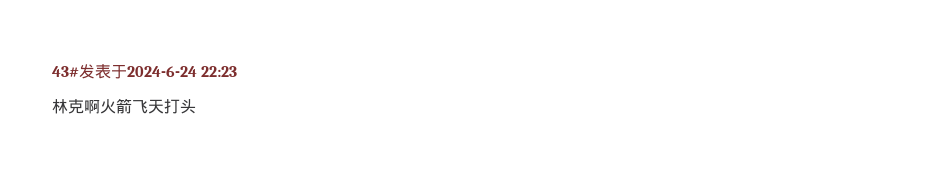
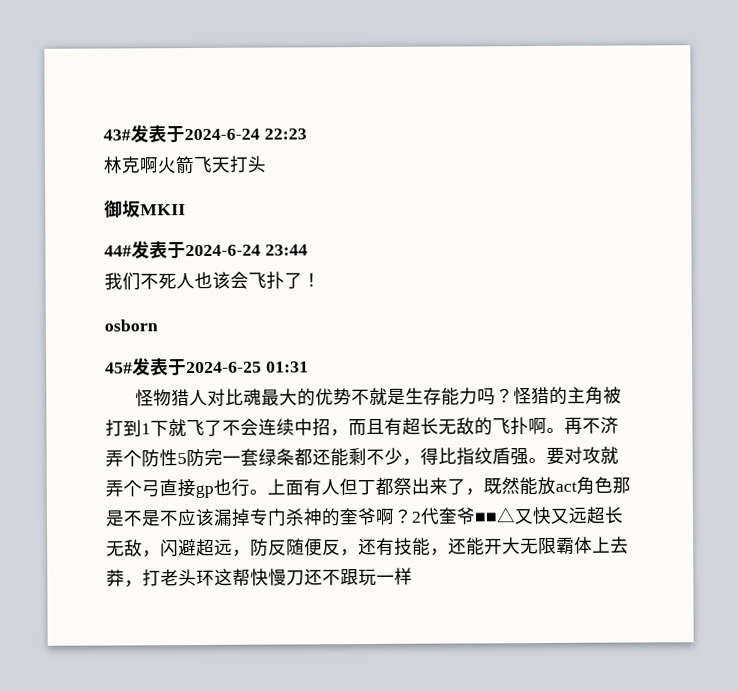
(196, 106) none -> [104,200,186,219] [104,240,308,259] [104,271,321,291] [104,319,158,332] [105,357,309,376] [135,386,623,407] [105,416,619,437] [105,446,619,468] [105,476,631,498] [105,506,624,527] [106,536,629,558] [106,567,413,588] // 御坂MKII // 44#发表于2024-6-24 23:44 // 我们不死人也该会飞扑了！ // osborn // 45#发表于2024-6-25 01:31 // 怪物猎人对比魂最大的优势不就是生存能力吗？怪猎的主角被打到1下就飞了不会连续中招，而且有超长无敌的飞扑啊。再不济弄个防性5防完一套绿条都还能剩不少，得比指纹盾强。要对攻就弄个弓直接gp也行。上面有人但丁都祭出来了，既然能放act角色那是不是不应该漏掉专门杀神的奎爷啊？2代奎爷■■△又快又远超长无敌，闪避超远，防反随便反，还有技能，还能开大无限霸体上去莽，打老头环这帮快慢刀还不跟玩一样

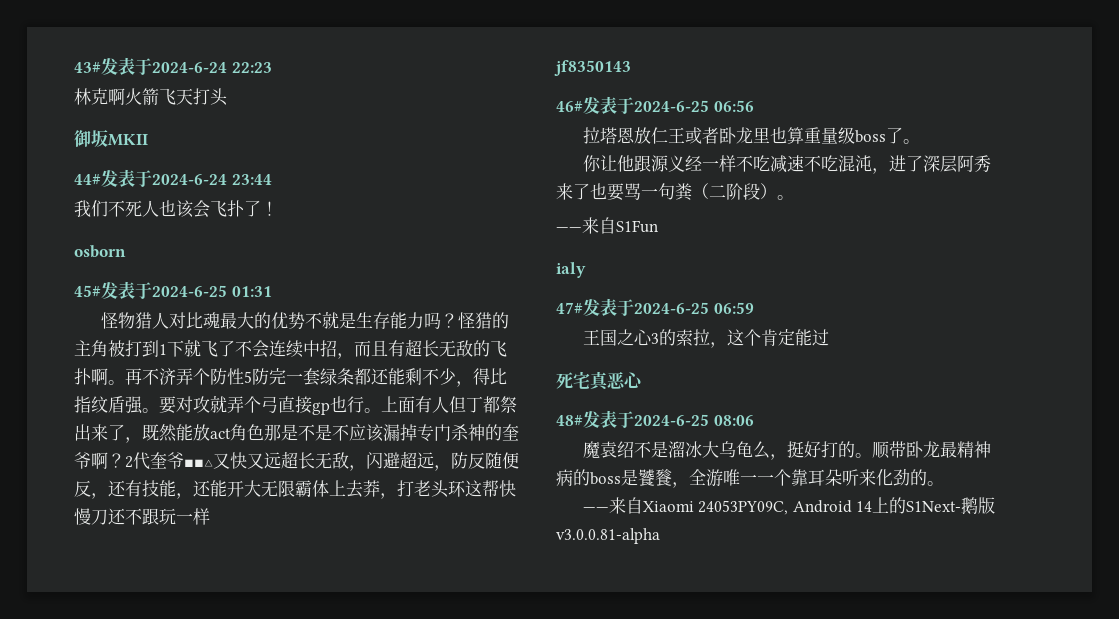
(413, 576) none -> [554,60,631,76] [556,96,754,114] [582,127,920,144] [582,155,991,174] [556,183,794,201] [556,217,658,234] [556,262,586,278] [556,298,754,316] [582,329,829,348] [556,371,644,391] [556,410,754,428] [582,441,991,460] [556,468,944,488] [582,497,996,515] [556,528,660,544] // jf8350143 // 46#发表于2024-6-25 06:56 // 拉塔恩放仁王或者卧龙里也算重量级boss了。 // 你让他跟源义经一样不吃减速不吃混沌，进了深层阿秀来了也要骂一句粪（二阶段）。 // ——来自S1Fun // ialy // 47#发表于2024-6-25 06:59 // 王国之心3的索拉，这个肯定能过 // 死宅真恶心 // 48#发表于2024-6-25 08:06 // 魔袁绍不是溜冰大乌龟么，挺好打的。顺带卧龙最精神病的boss是饕餮，全游唯一一个靠耳朵听来化劲的。 // ——来自Xiaomi 24053PY09C, Android 14上的S1Next-鹅版v3.0.0.81-alpha

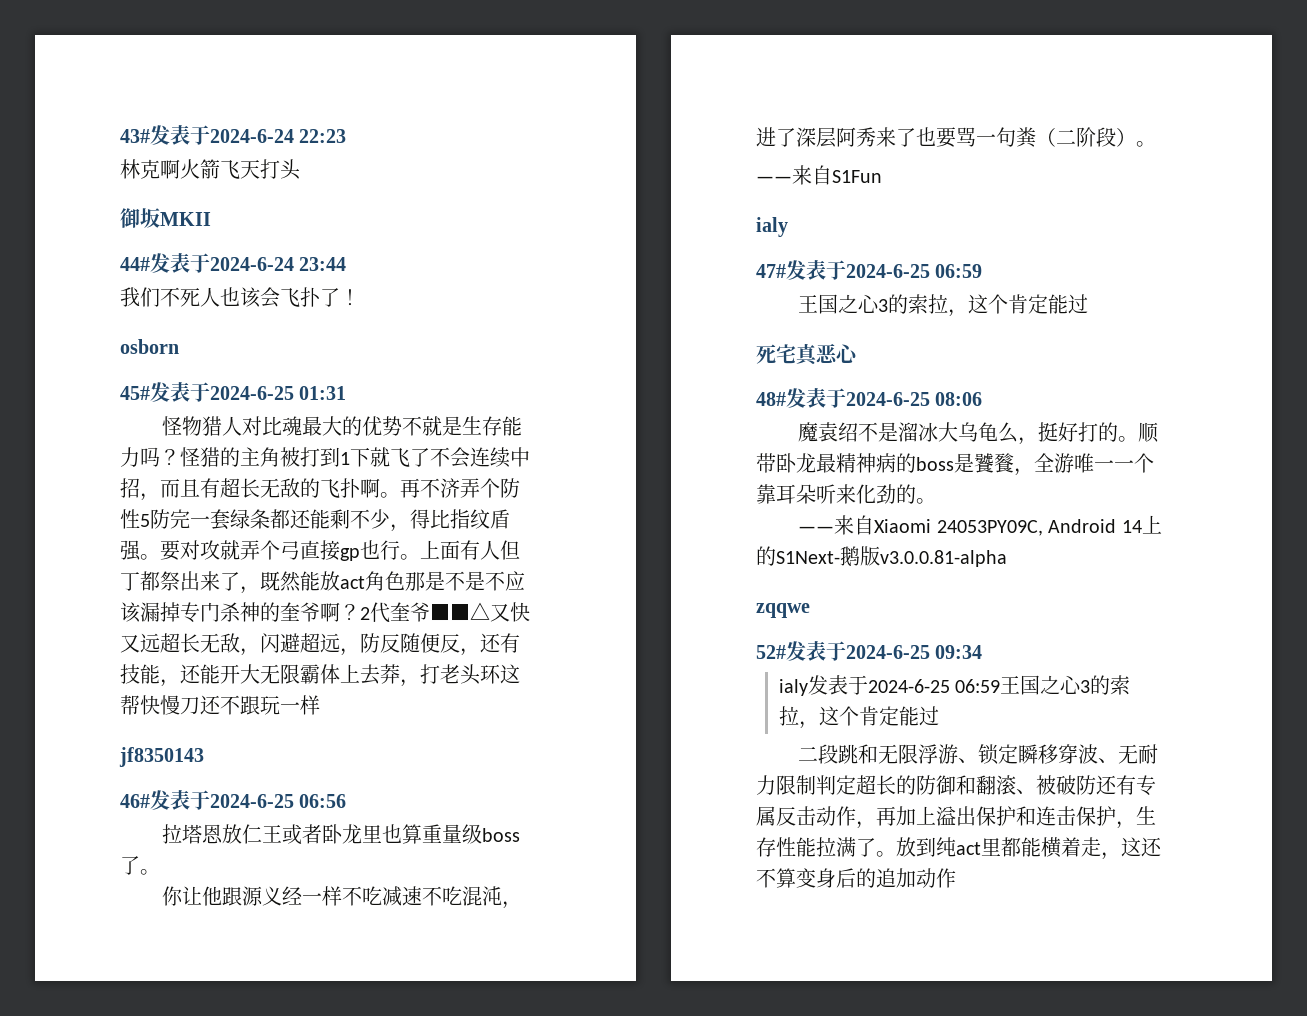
(660, 536) none -> [756,603,810,618] [756,641,983,661] [778,675,1131,696] [778,706,939,729] [798,744,1159,765] [756,775,1156,796] [756,806,1156,829] [756,837,1162,860] [756,868,956,888] // zqqwe // 52#发表于2024-6-25 09:34 // ialy发表于2024-6-25 06:59王国之心3的索拉，这个肯定能过 // 二段跳和无限浮游、锁定瞬移穿波、无耐力限制判定超长的防御和翻滚、被破防还有专属反击动作，再加上溢出保护和连击保护，生存性能拉满了。放到纯act里都能横着走，这还不算变身后的追加动作

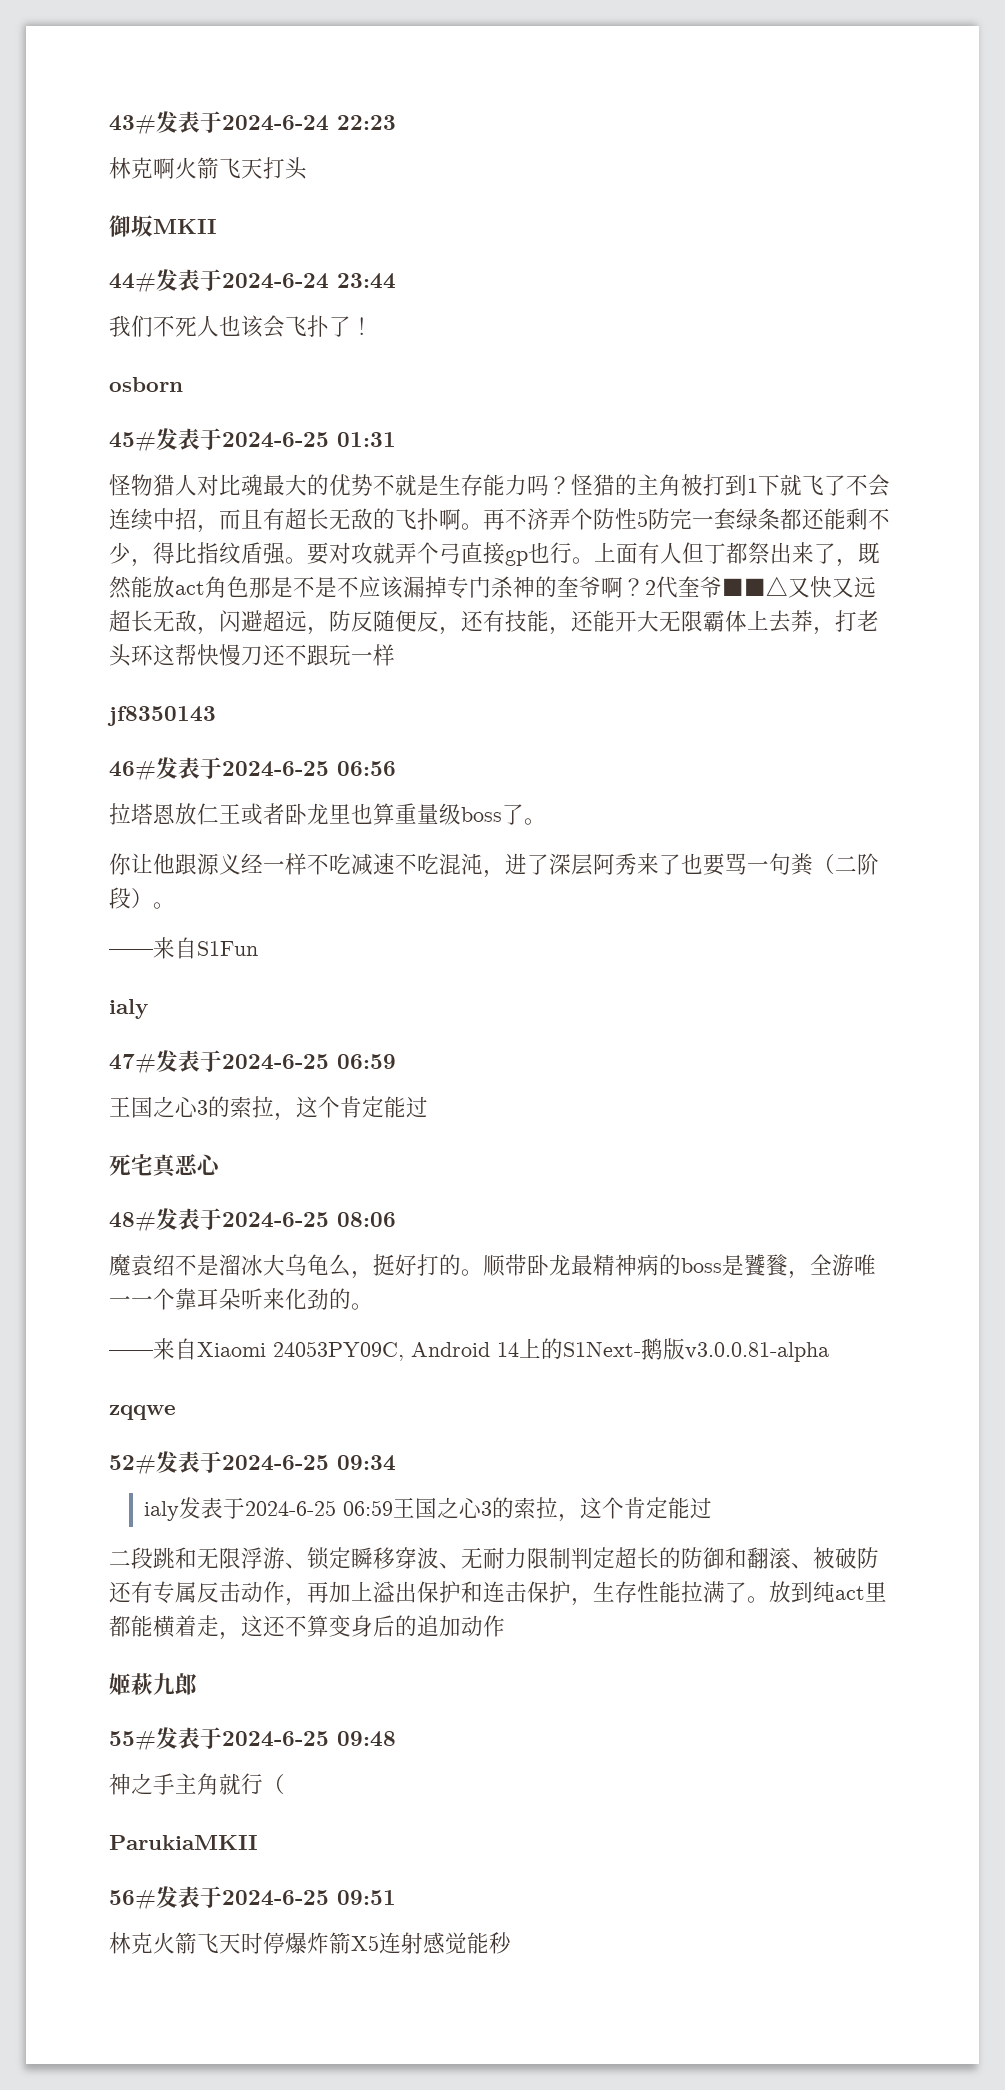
(956, 878) none -> [109,1673,197,1696] [109,1727,396,1751] [109,1773,285,1795] [109,1835,258,1850] [109,1886,396,1910] [109,1932,511,1954] // 姬萩九郎 // 55#发表于2024-6-25 09:48 // 神之手主角就行（ // ParukiaMKII // 56#发表于2024-6-25 09:51 // 林克火箭飞天时停爆炸箭X5连射感觉能秒

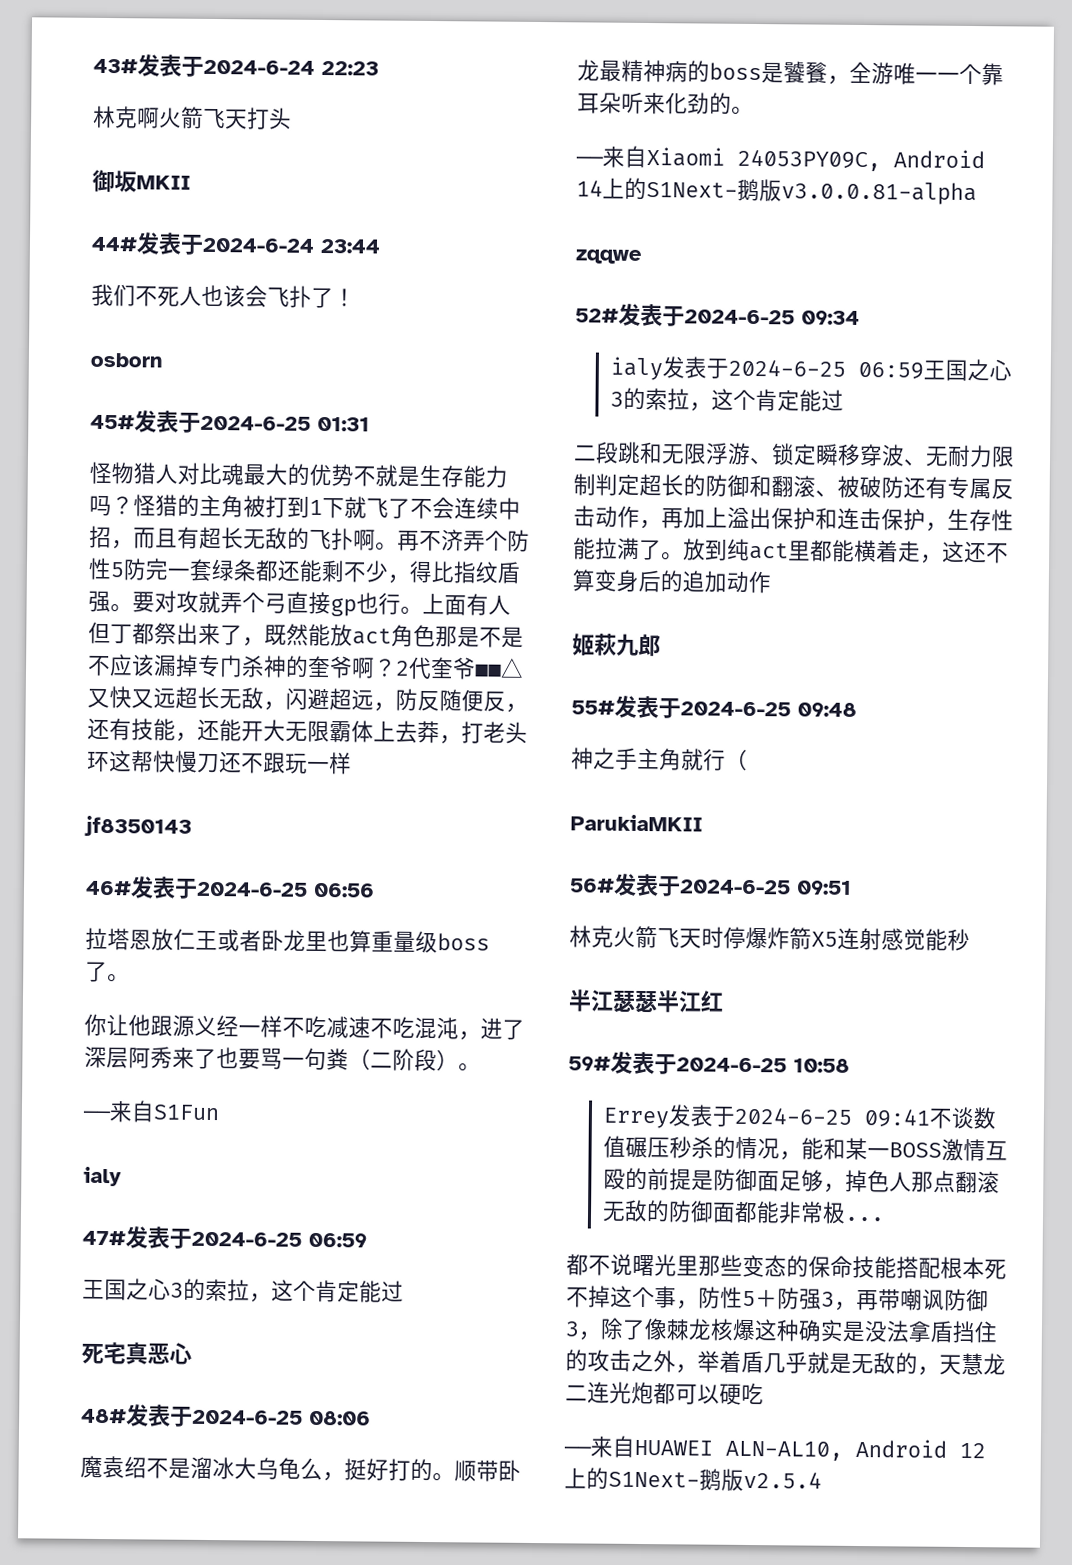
(511, 1943) none -> [568,989,724,1014] [568,1051,850,1075] [602,1104,997,1130] [602,1135,1008,1162] [602,1167,1000,1194] [601,1199,884,1224] [566,1253,1007,1280] [566,1285,989,1312] [565,1317,998,1344] [565,1349,1006,1376] [565,1381,764,1405] [564,1435,986,1461] [564,1467,822,1491] // 半江瑟瑟半江红 // 59#发表于2024-6-25 10:58 // Errey发表于2024-6-25 09:41不谈数值碾压秒杀的情况，能和某一BOSS激情互殴的前提是防御面足够，掉色人那点翻滚无敌的防御面都能非常极... // 都不说曙光里那些变态的保命技能搭配根本死不掉这个事，防性5＋防强3，再带嘲讽防御3，除了像棘龙核爆这种确实是没法拿盾挡住的攻击之外，举着盾几乎就是无敌的，天慧龙二连光炮都可以硬吃 // ——来自HUAWEI ALN-AL10, Android 12上的S1Next-鹅版v2.5.4

